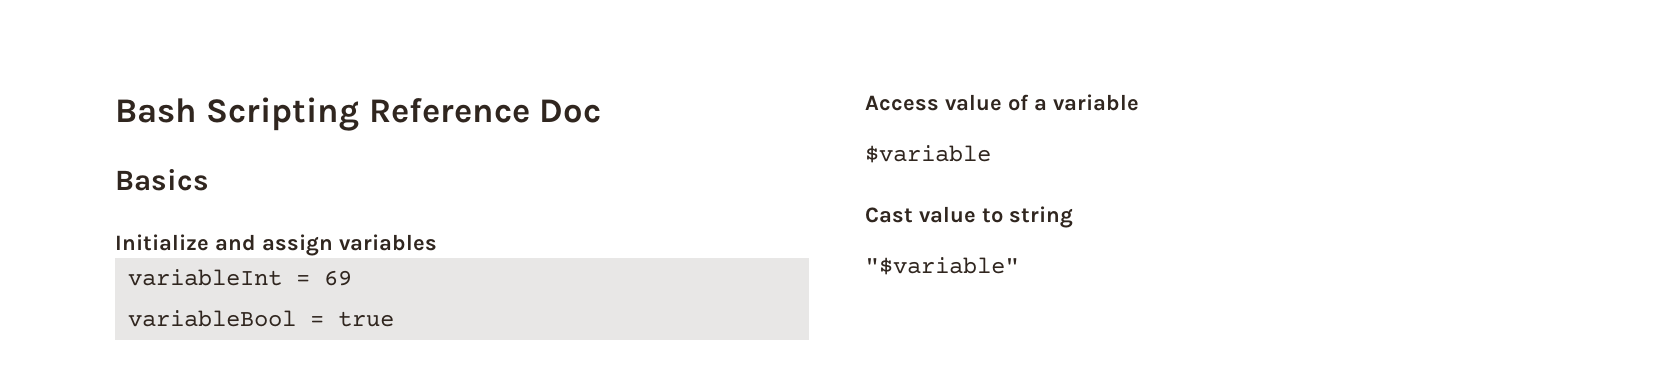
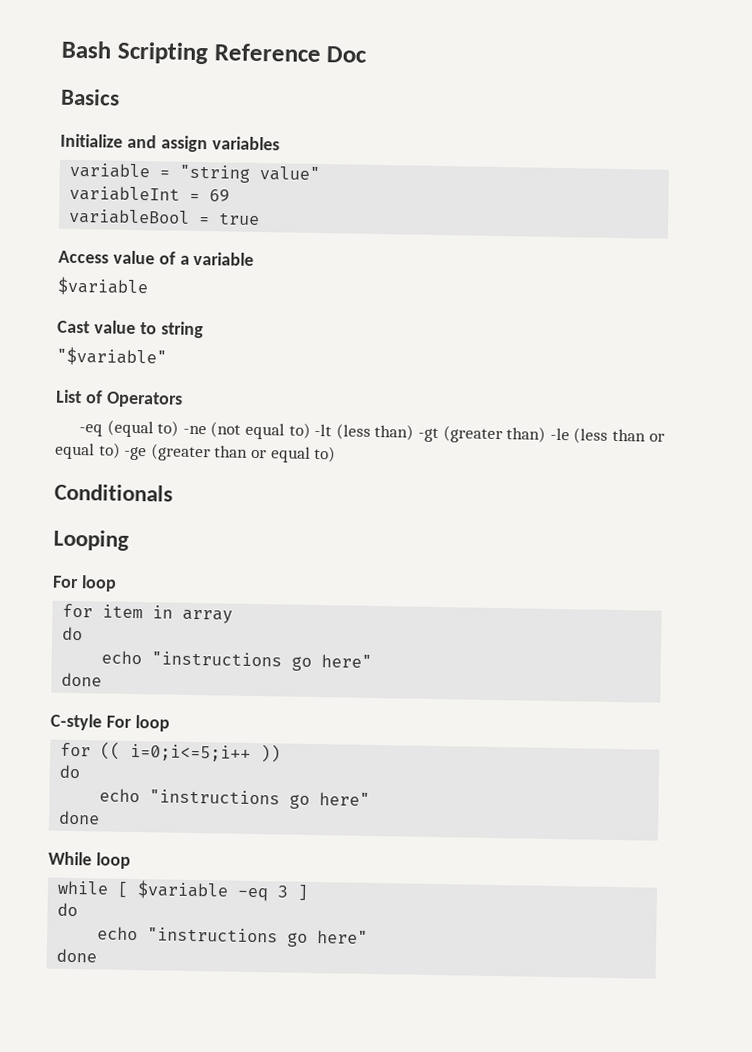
(437, 242) none -> [69,162,321,183] // variable = "string value"
(1019, 266) none -> [56,389,183,408] [79,419,665,444] [55,442,337,463] [54,483,173,502] [53,529,129,551] [52,575,117,592] [62,603,234,624] [62,626,84,641] [101,650,373,671] [61,672,103,687] [50,713,170,732] [60,741,282,763] [59,764,81,779] [99,788,371,809] [59,810,101,825] [48,851,131,869] [57,880,310,902] [57,902,79,917] [97,926,369,947] [56,948,98,963] // List of Operators // -eq (equal to) -ne (not equal to) -lt (less than) -gt (greater than) -le (less than or equal to) -ge (greater than or equal to) // Conditionals // Looping // For loop // for item in array // do // echo "instructions go here" // done // C-style For loop // for (( i=0;i<=5;i++ )) // do // echo "instructions go here" // done // While loop // while [ $variable -eq 3 ] // do // echo "instructions go here" // done

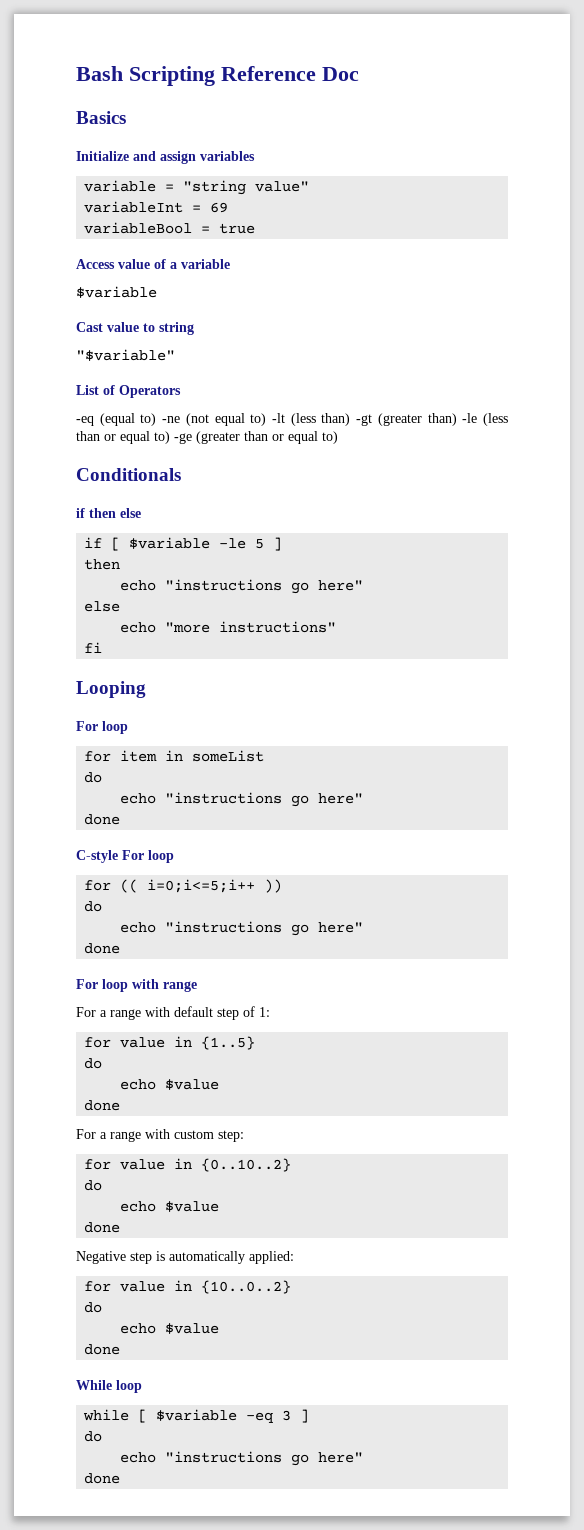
(173, 492) none -> [76,508,141,518] [84,537,283,551] [84,559,121,570] [120,579,364,594] [84,601,121,612] [120,621,337,633] [84,642,103,653] // if then else // if [ $variable -le 5 ] // then // echo "instructions go here" // else // echo "more instructions" // fi
[182,609,234,624] array -> [192,750,265,762] someList
(101, 817) none -> [76,979,197,992] [76,1006,270,1020] [84,1036,256,1050] [84,1058,103,1069] [120,1079,220,1090] [84,1100,121,1111] [76,1129,244,1142] [84,1158,292,1172] [84,1180,103,1191] [120,1201,220,1212] [84,1222,121,1233] [76,1251,294,1264] [84,1280,292,1294] [84,1302,103,1313] [120,1323,220,1334] [84,1344,121,1355] // For loop with range // For a range with default step of 1: // for value in {1..5} // do // echo $value // done // For a range with custom step: // for value in {0..10..2} // do // echo $value // done // Negative step is automatically applied: // for value in {10..0..2} // do // echo $value // done

